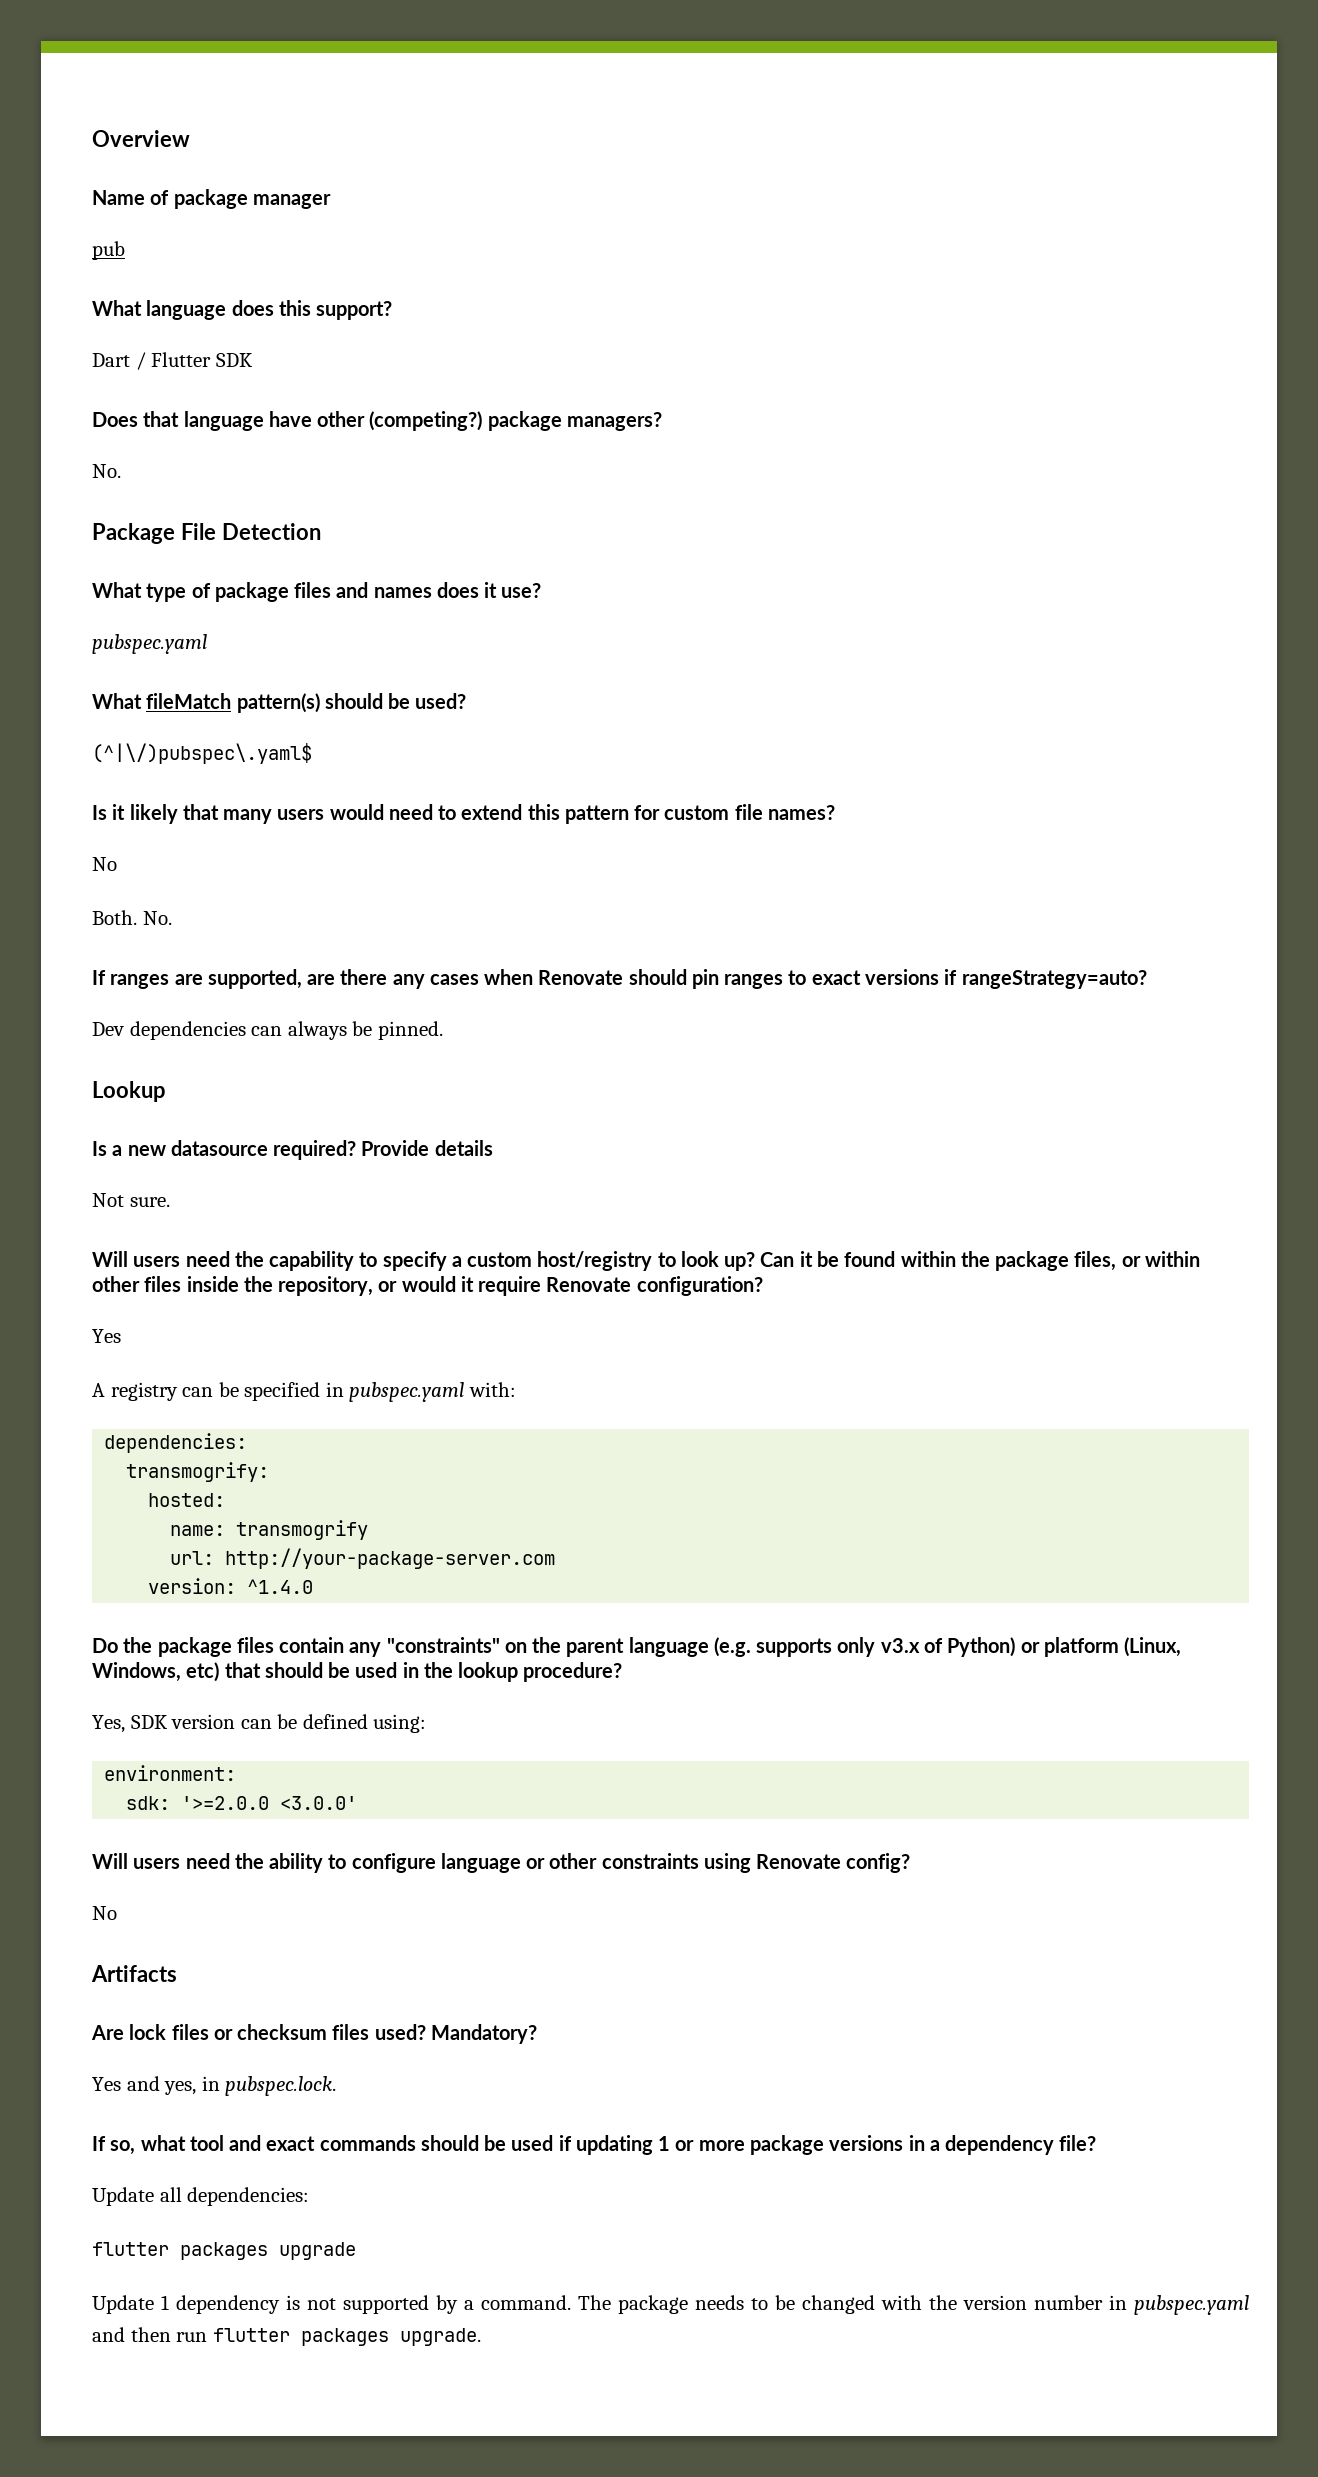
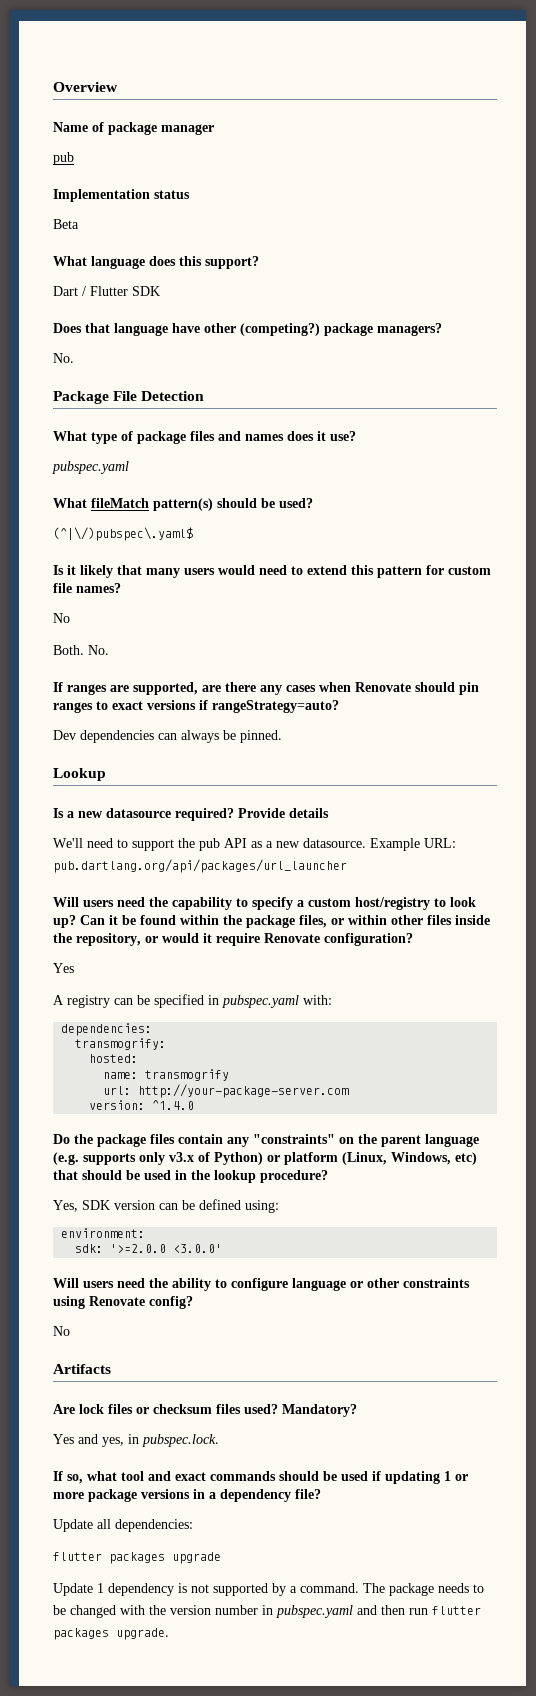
(125, 250) none -> [53,189,190,202] [53,219,79,229] // Implementation status // Beta
[92,1193,170,1207] Not sure. -> [53,838,456,851] [53,859,347,873] We'll need to support the pub API as a new datasource. Example URL: pub.dartlang.org/api/packages/url_launcher

